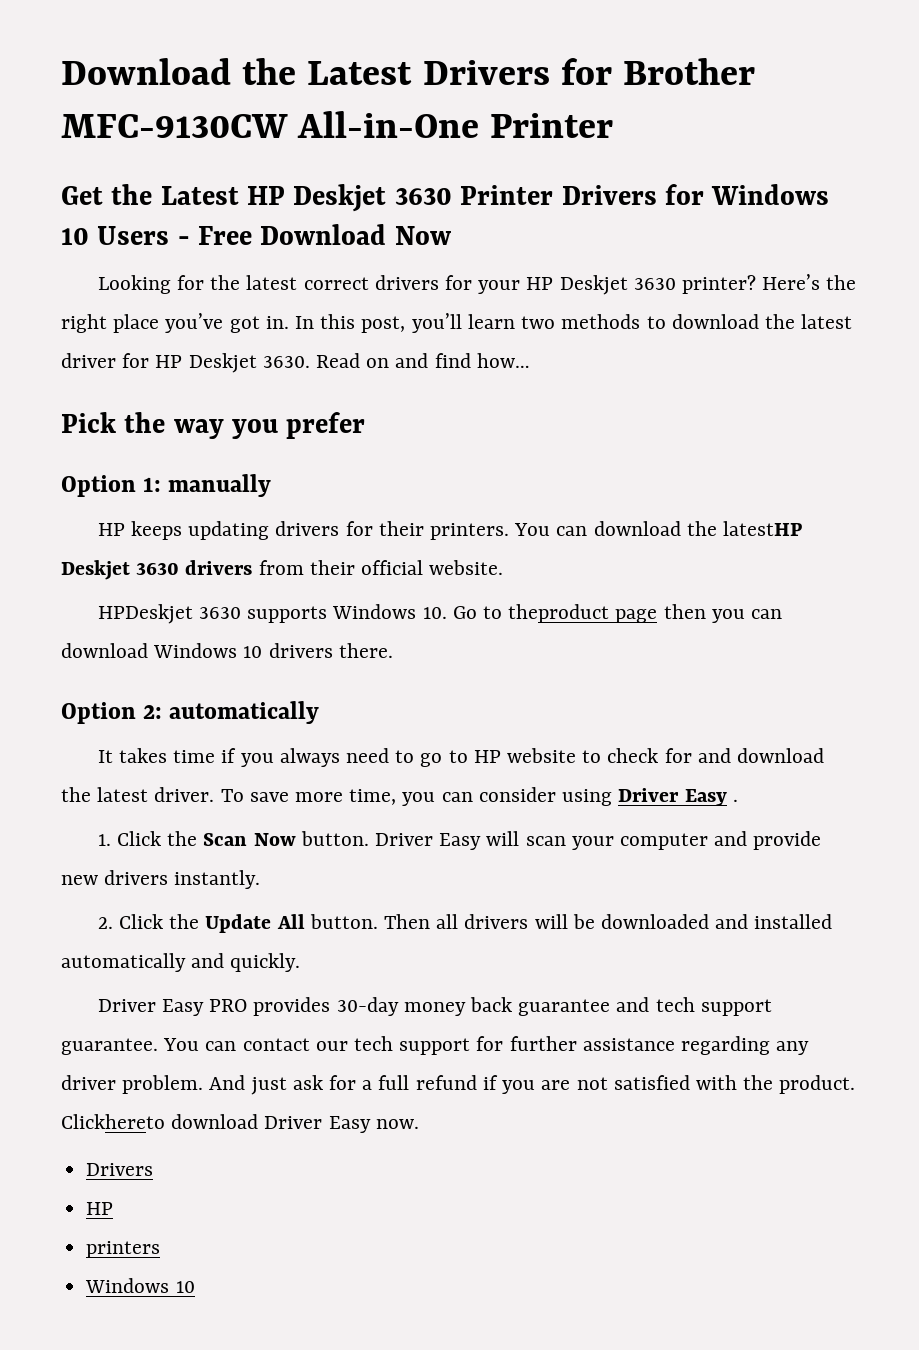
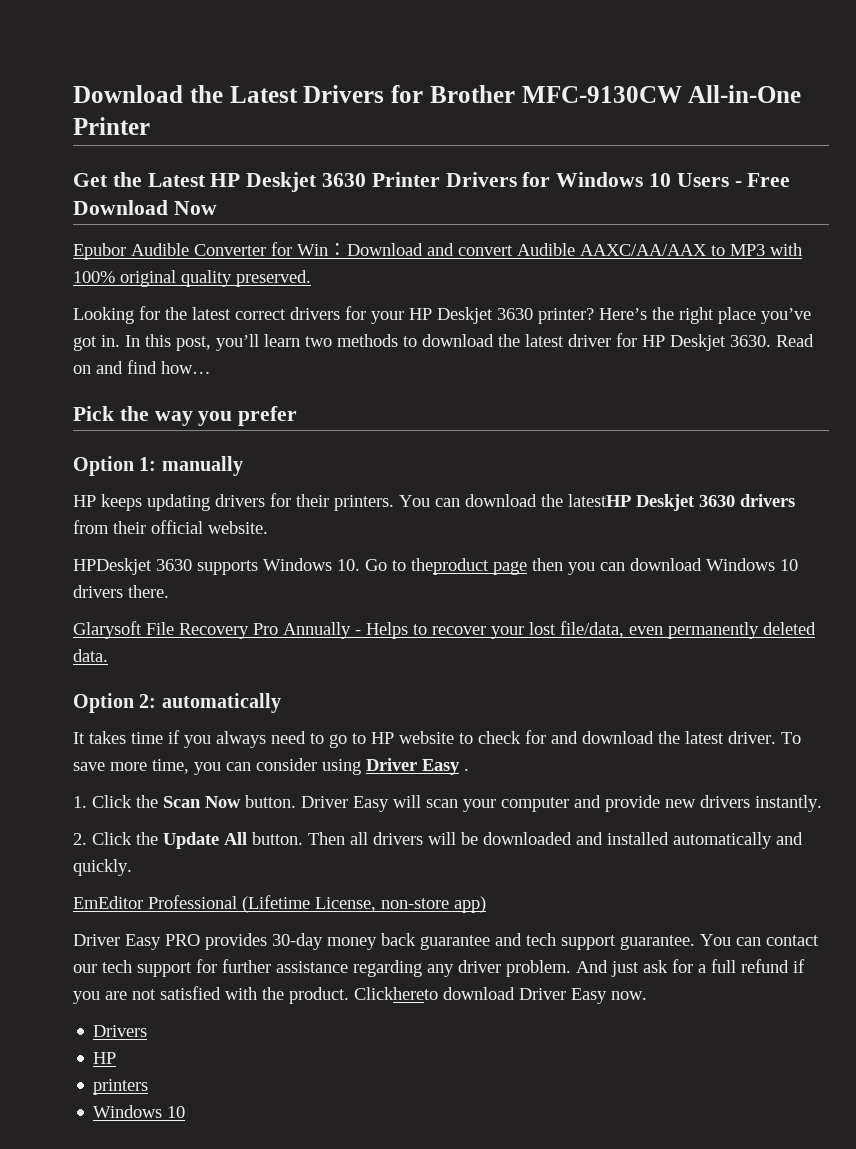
(451, 235) none -> [73,242,802,260] [73,270,311,287] // Epubor Audible Converter for Win：Download and convert Audible AAXC/AA/AAX to MP3 with 100% original quality preserved.
(393, 650) none -> [73,621,816,639] [73,649,108,662] // Glarysoft File Recovery Pro Annually - Helps to recover your lost file/data, even permanently deleted data.
(301, 962) none -> [73,895,486,913] // EmEditor Professional (Lifetime License, non-store app)

